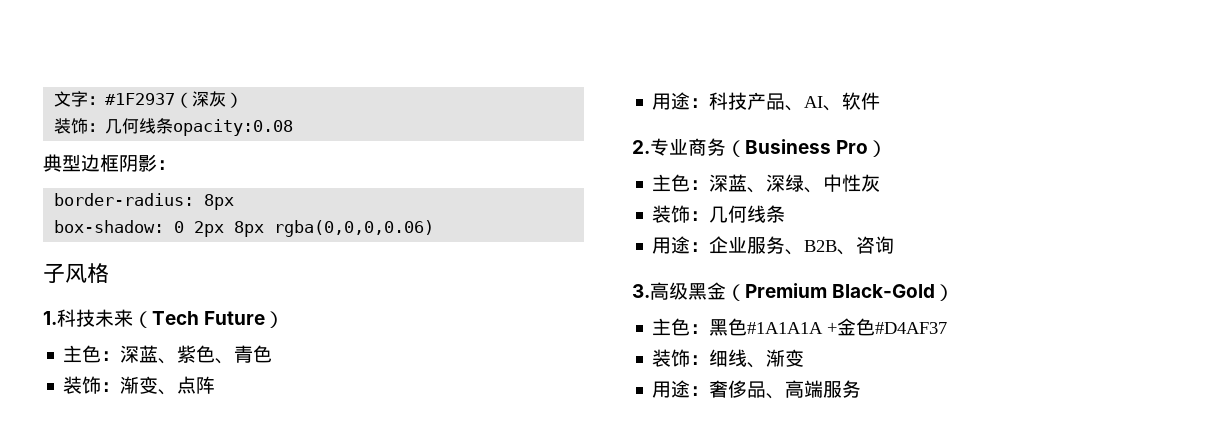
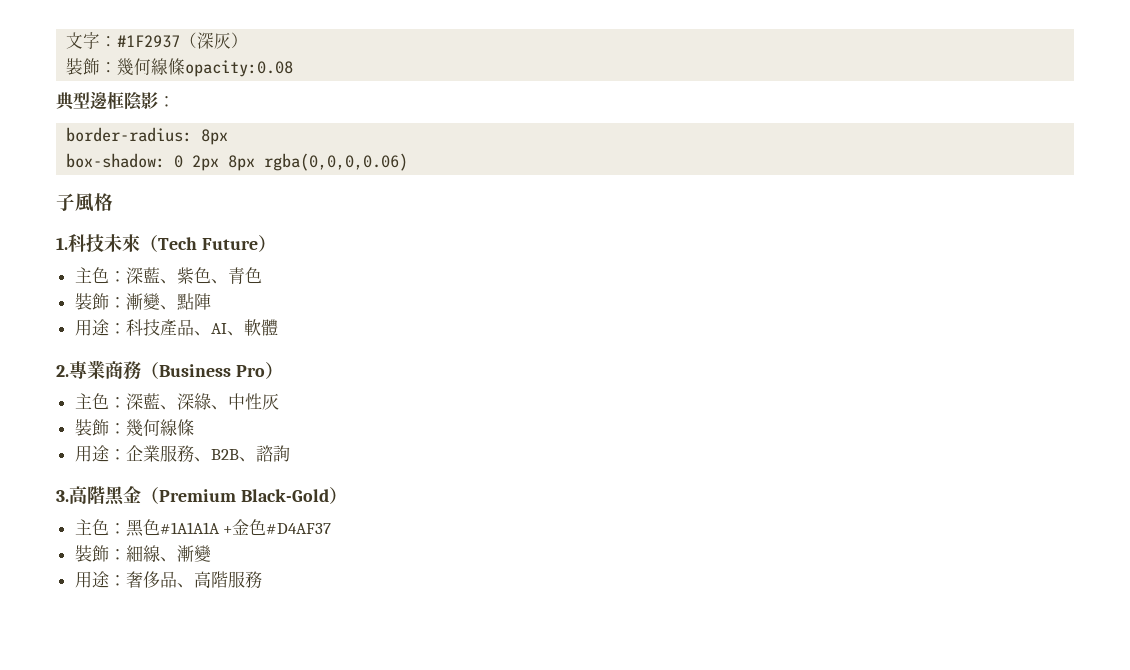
[54,118,174,134] 装饰：几何线条 -> [66,58,186,76] 裝飾：幾何線條
[81,154,138,172] 边框阴 -> [90,92,142,110] 邊框陰
[65,263,87,283] 风 -> [75,193,94,212] 風
[114,309,133,327] 来 -> [122,234,140,252] 來
[139,345,159,363] 蓝 -> [142,267,160,283] 藍
[63,376,216,395] 装饰：渐变、点阵 -> [74,293,211,310] 裝飾：漸變、點陣
[747,92,767,110] 产 -> [159,319,177,336] 產
[842,92,881,110] 软件 -> [243,319,278,336] 軟體
[650,138,726,156] 专业商务 -> [69,360,141,379] 專業商務
[728,174,805,193] 蓝、深绿 -> [142,393,211,410] 藍、深綠
[652,205,786,223] 装饰：几何线条 -> [74,419,194,437] 裝飾：幾何線條
[728,236,786,254] 业服务 -> [142,445,194,462] 業服務
[856,236,895,254] 咨询 -> [255,445,290,462] 諮詢
[669,282,688,300] 级 -> [87,486,105,504] 階
[652,349,805,368] 装饰：细线、渐变 -> [74,545,211,562] 裝飾：細線、漸變
[804,380,862,398] 端服务 -> [210,571,262,588] 階服務

